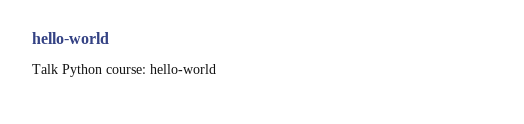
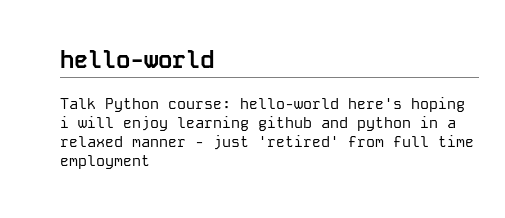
(216, 69) none -> [348,97,465,112] [60,116,456,131] [60,135,474,150] [60,155,150,169] here's hoping i will enjoy learning github and python in a relaxed manner - just 'retired' from full time employment

